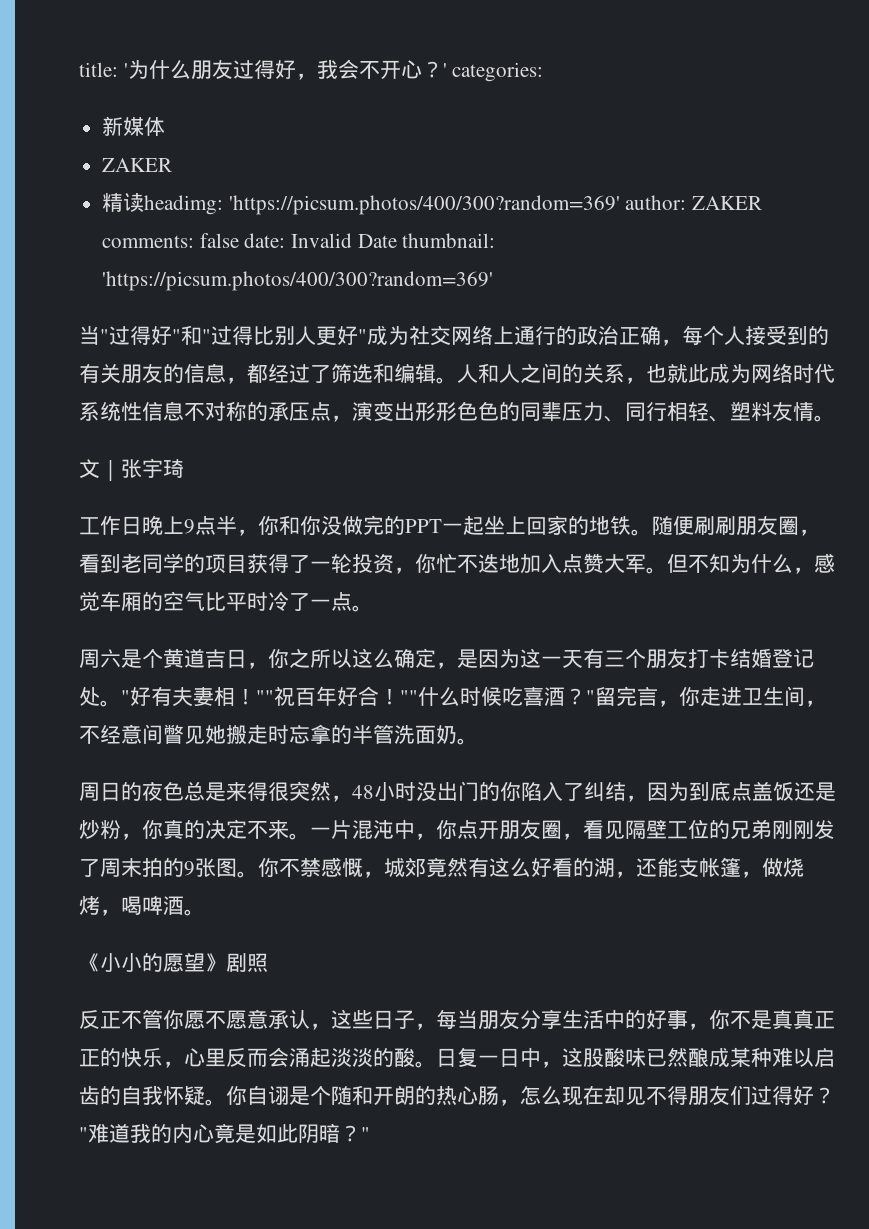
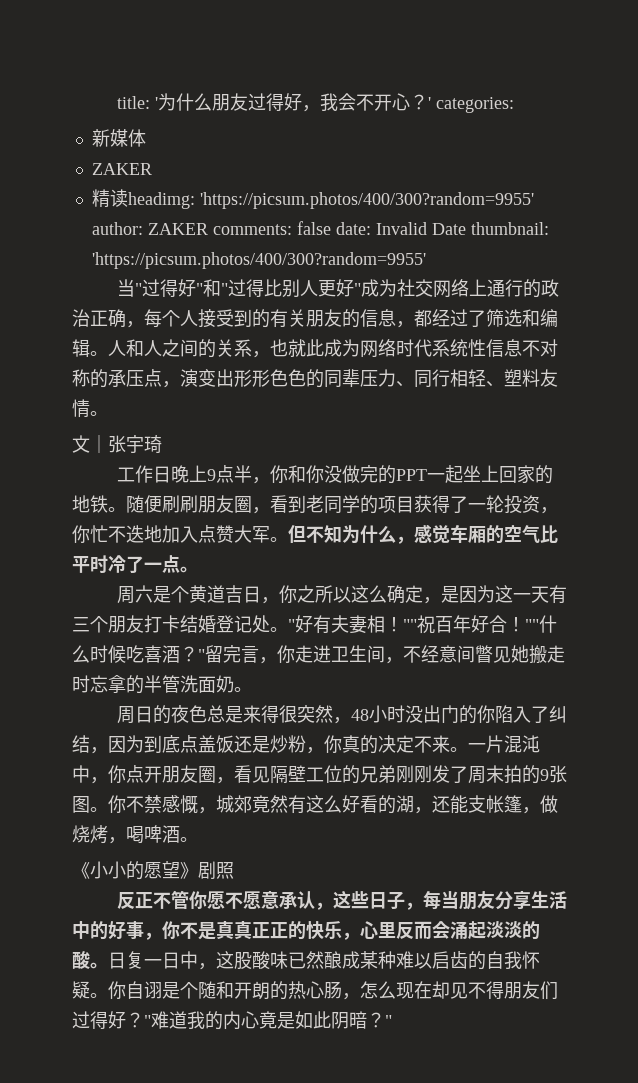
[228,195,620,215] 'https://picsum.photos/400/300?random=369' -> [199,192,534,209] 'https://picsum.photos/400/300?random=9955'
[102,271,494,291] 'https://picsum.photos/400/300?random=369' -> [91,252,426,269] 'https://picsum.photos/400/300?random=9955'

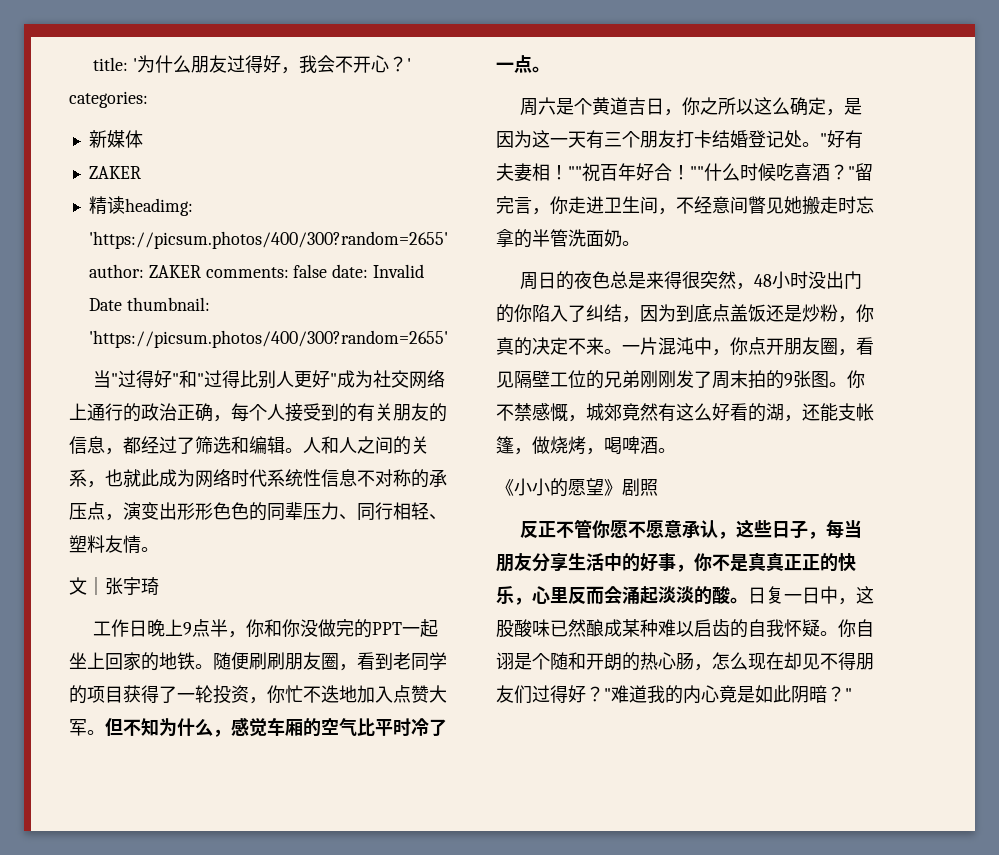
[199,192,534,209] 'https://picsum.photos/400/300?random=9955' -> [88,231,448,249] 'https://picsum.photos/400/300?random=2655'
[91,252,426,269] 'https://picsum.photos/400/300?random=9955' -> [88,330,448,348] 'https://picsum.photos/400/300?random=2655'

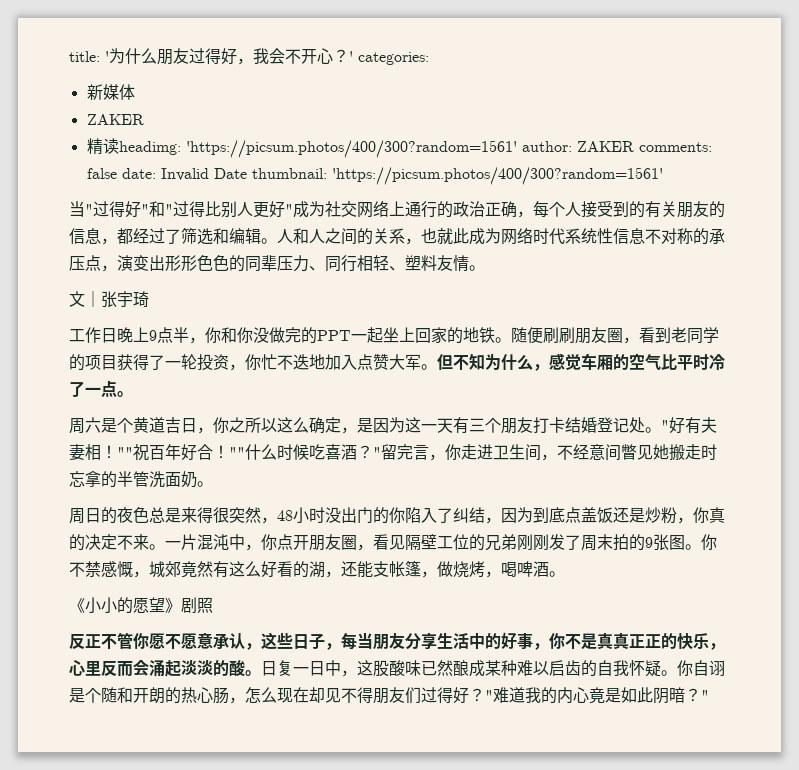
[88,231,448,249] 'https://picsum.photos/400/300?random=2655' -> [185,140,517,158] 'https://picsum.photos/400/300?random=1561'
[88,330,448,348] 'https://picsum.photos/400/300?random=2655' -> [331,167,663,185] 'https://picsum.photos/400/300?random=1561'

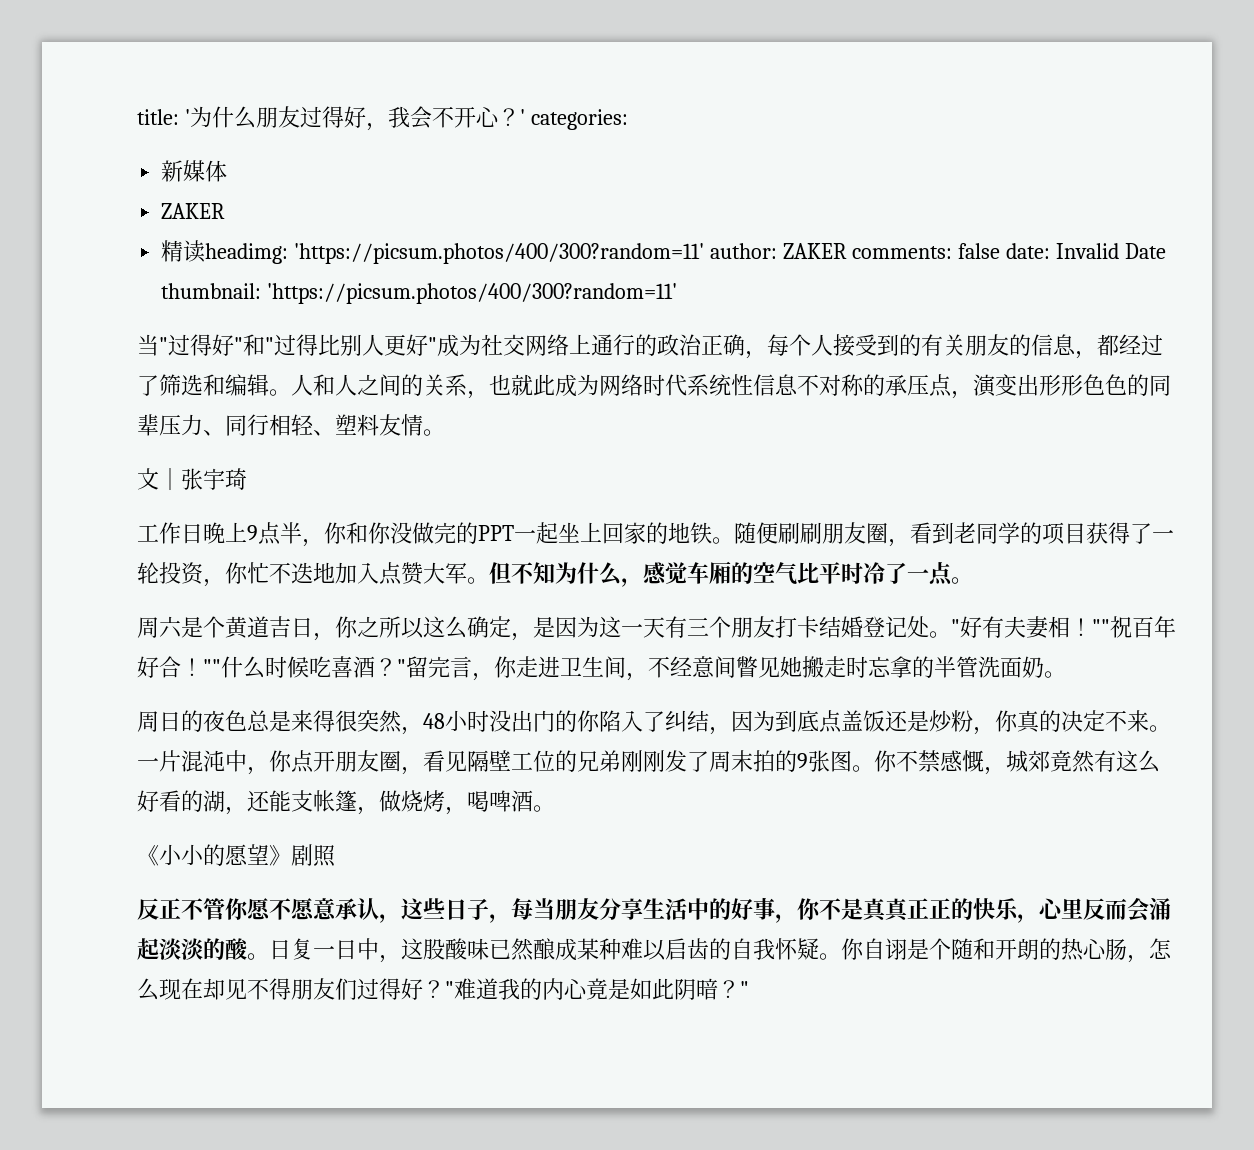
[185,140,517,158] 'https://picsum.photos/400/300?random=1561' -> [294,243,705,264] 'https://picsum.photos/400/300?random=11'
[331,167,663,185] 'https://picsum.photos/400/300?random=1561' -> [267,283,678,304] 'https://picsum.photos/400/300?random=11'

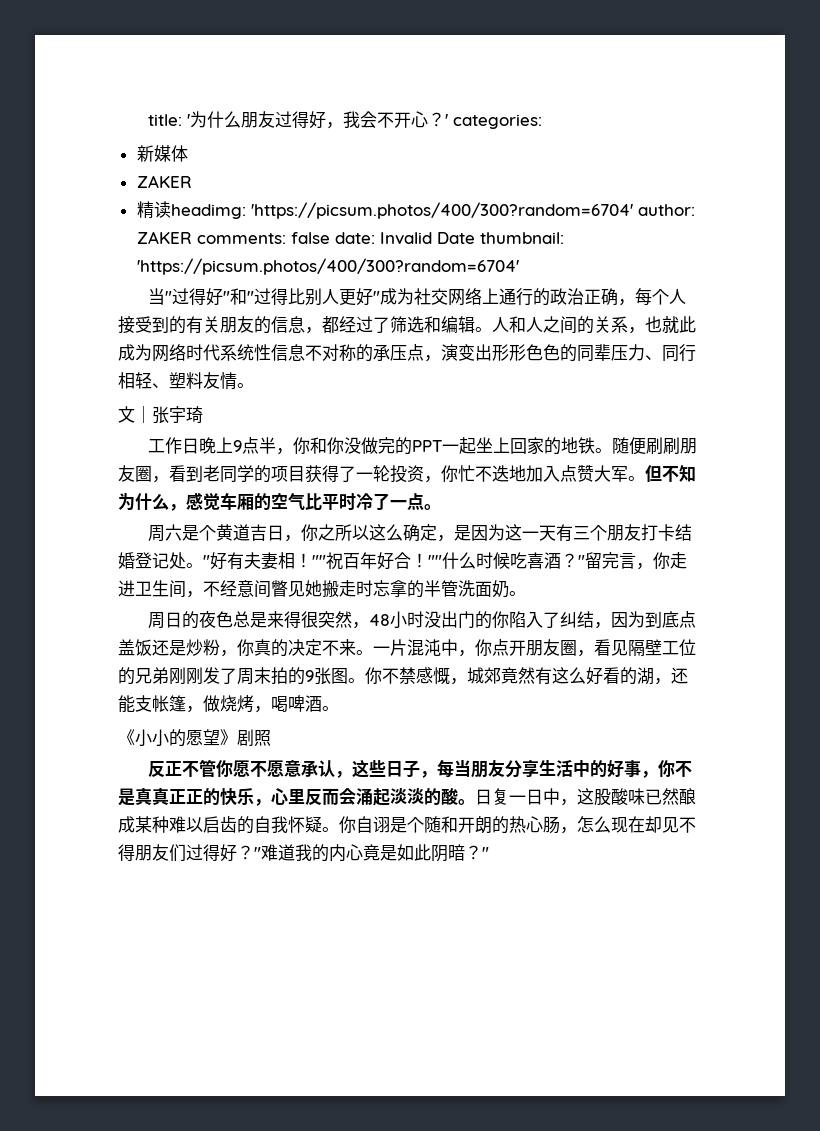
[294,243,705,264] 'https://picsum.photos/400/300?random=11' -> [250,202,633,219] 'https://picsum.photos/400/300?random=6704'
[267,283,678,304] 'https://picsum.photos/400/300?random=11' -> [136,258,519,275] 'https://picsum.photos/400/300?random=6704'

